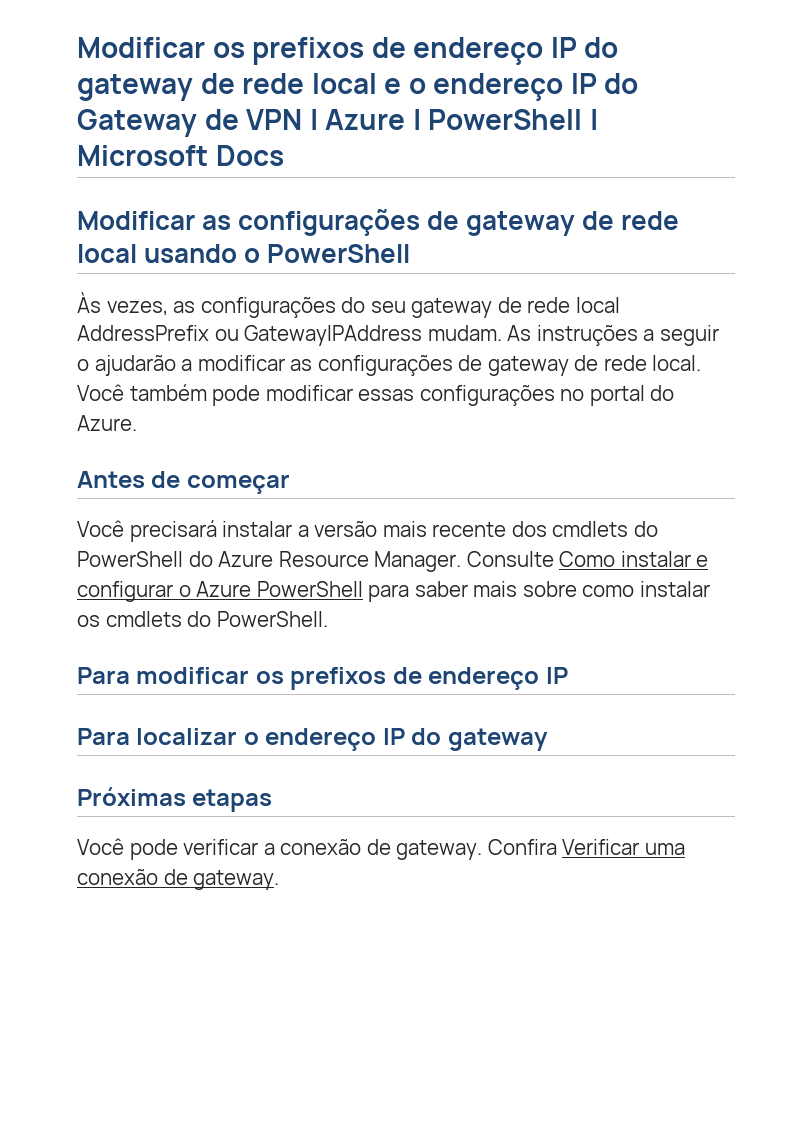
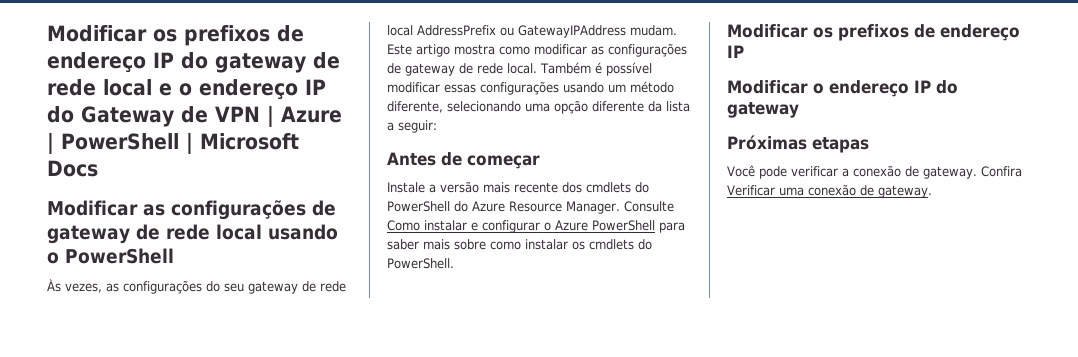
[507,325,719,346] [77,355,193,376] As instruções a seguir o ajudarão a -> [387,44,530,57] Este artigo mostra como
[77,384,675,406] [77,415,137,431] Você também pode modificar essas configurações no portal do Azure. -> [540,62,652,76] [387,81,674,95] [387,100,690,114] [387,120,437,133] Também é possível modificar essas configurações usando um método diferente, selecionando uma opção diferente da lista a seguir:
[77,520,293,542] Você precisará instalar -> [387,182,425,193] Instale
[77,667,250,684] Para modificar -> [727,24,808,38] Modificar
[77,728,238,745] Para localizar -> [727,80,808,94] Modificar

